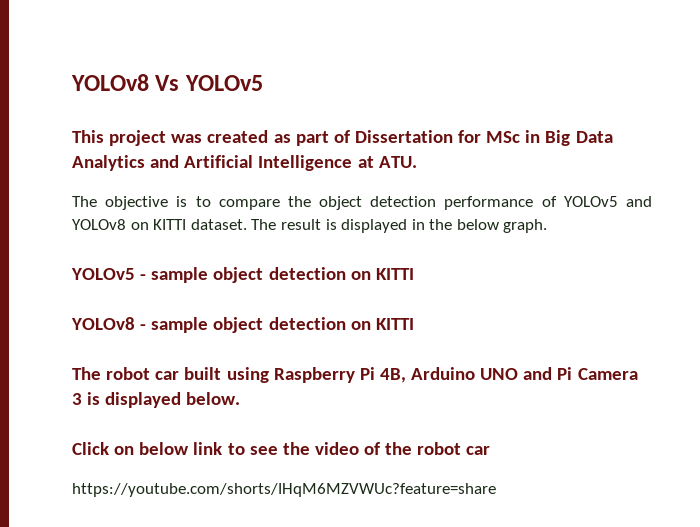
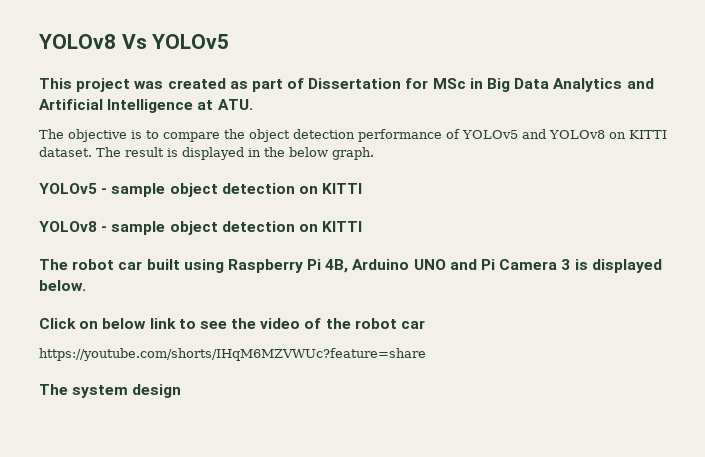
(496, 490) none -> [39,384,182,398] // The system design

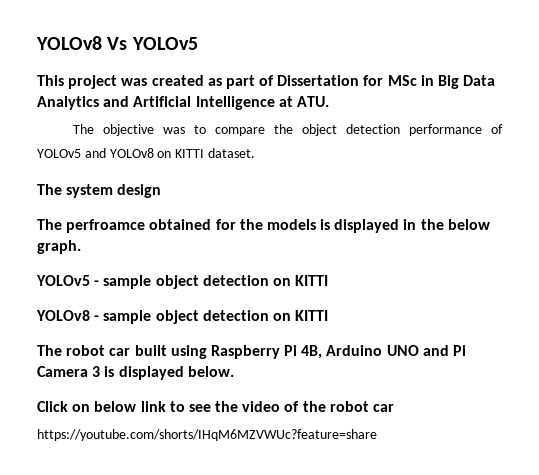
[131,130,142,139] is -> [162,127,185,134] was
[96,147,164,157] The result -> [37,184,162,198] [37,219,316,233] // The system design // The perfroamce obtained for the models
[39,384,182,398] // The system design -> (377, 435) none

